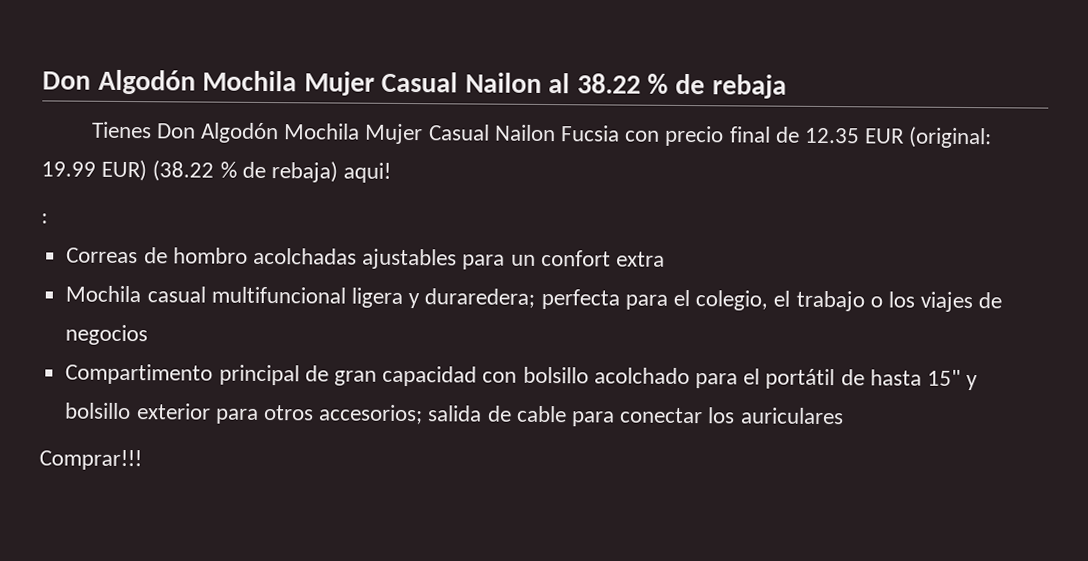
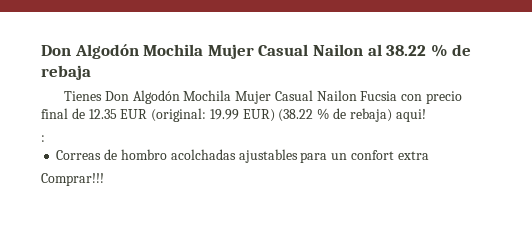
[65,285,1003,313] [65,324,149,346] [65,363,979,391] [64,402,844,427] // Mochila casual multifuncional ligera y duraredera; perfecta para el colegio, el trabajo o los viajes de negocios // Compartimento principal de gran capacidad con bolsillo acolchado para el portátil de hasta 15" y bolsillo exterior para otros accesorios; salida de cable para conectar los auriculares -> (429, 155) none

